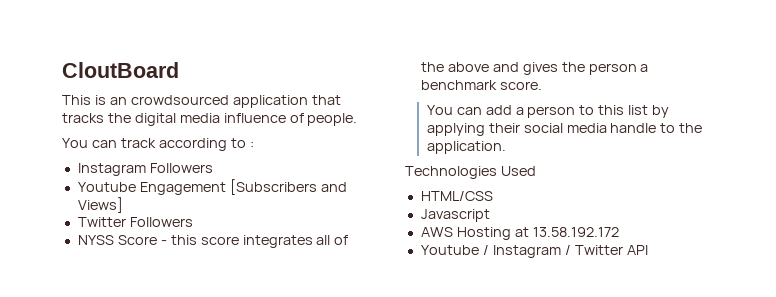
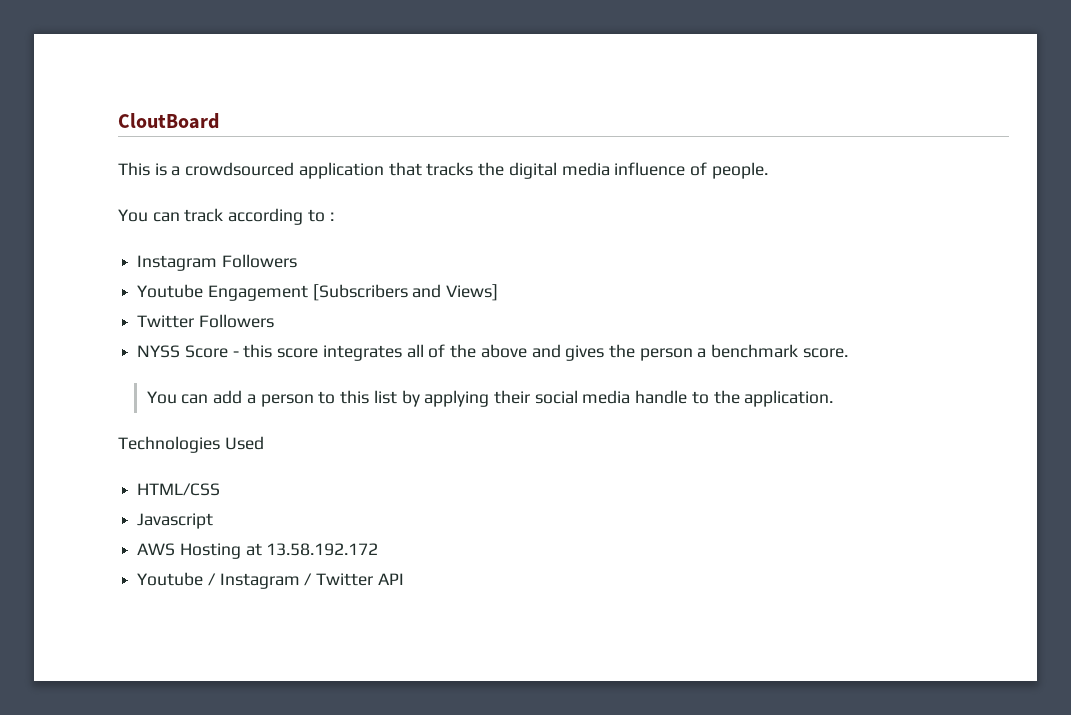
[109,97,127,105] an -> [171,166,181,176] a

